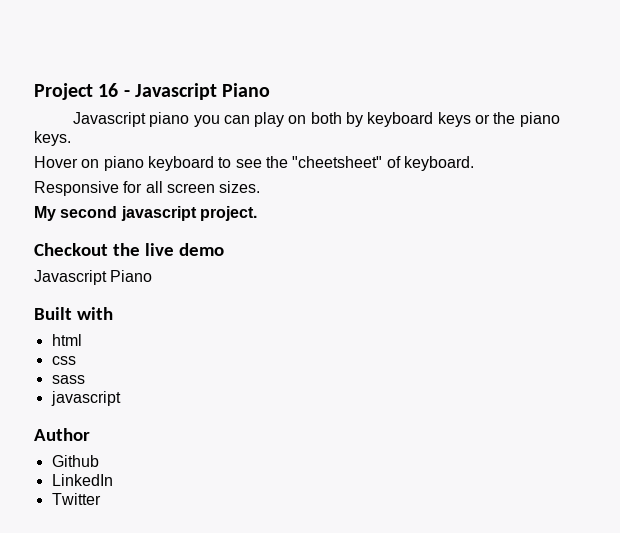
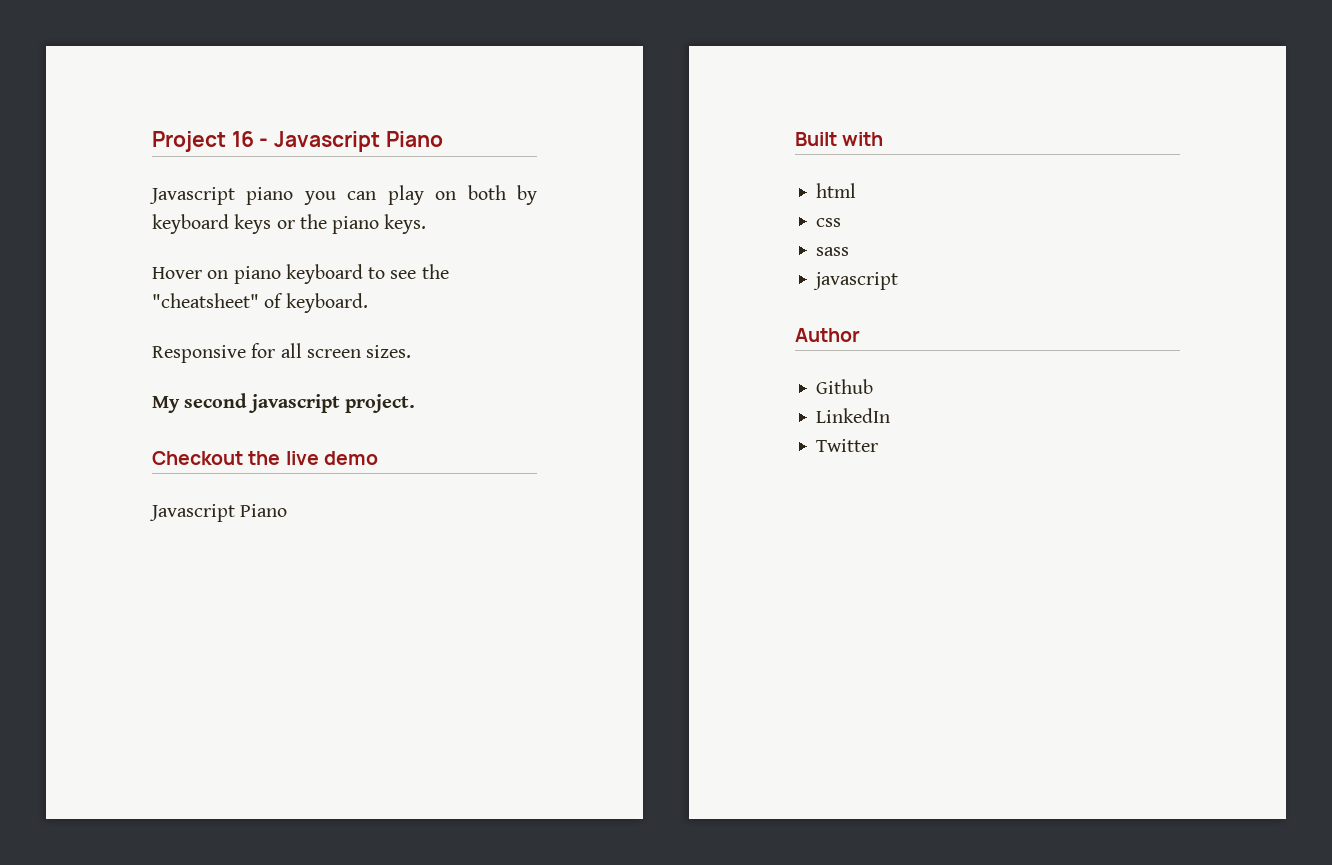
[292,156,383,168] "cheetsheet" -> [152,293,259,308] "cheatsheet"

